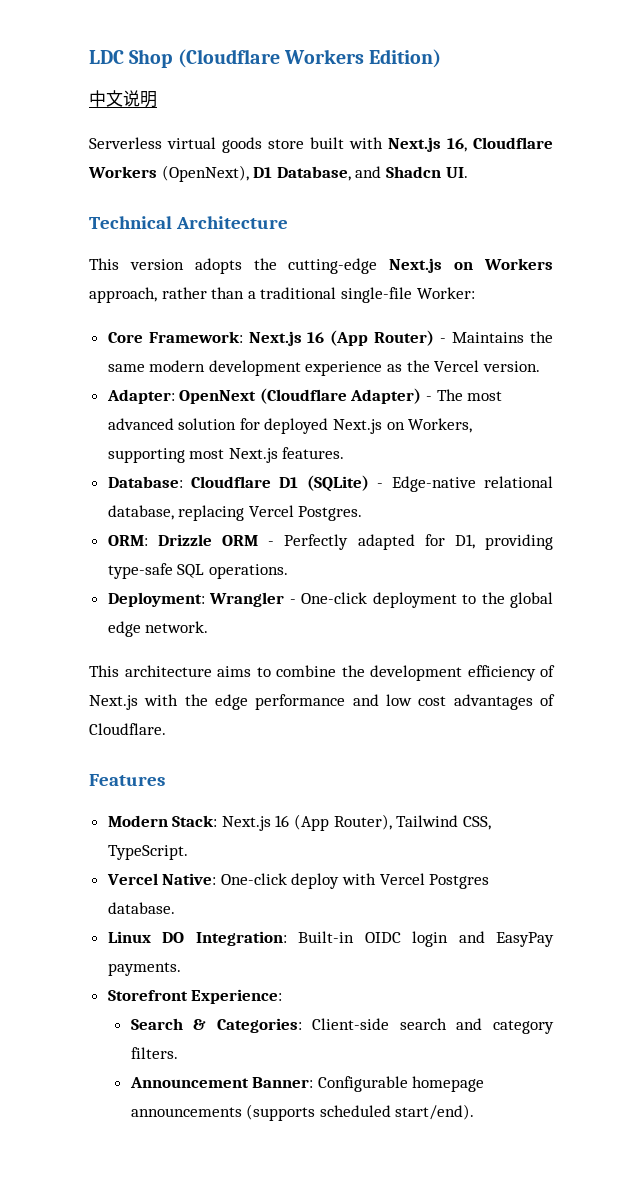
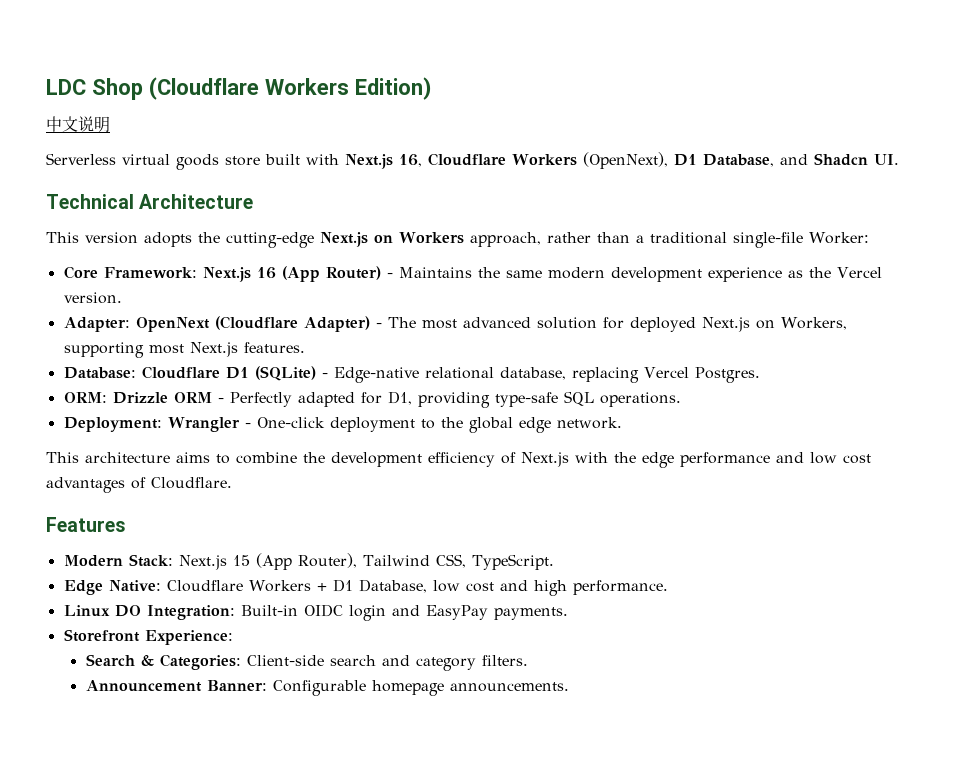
[275,815,290,827] 16 -> [232,555,250,566] 15
[106,873,490,889] [107,902,175,914] Vercel Native: One-click deploy with Vercel Postgres database. -> [63,579,668,596] Edge Native: Cloudflare Workers + D1 Database, low cost and high performance.
[130,1104,475,1121] announcements (supports scheduled start/end). -> [449,682,569,692] announcements.

